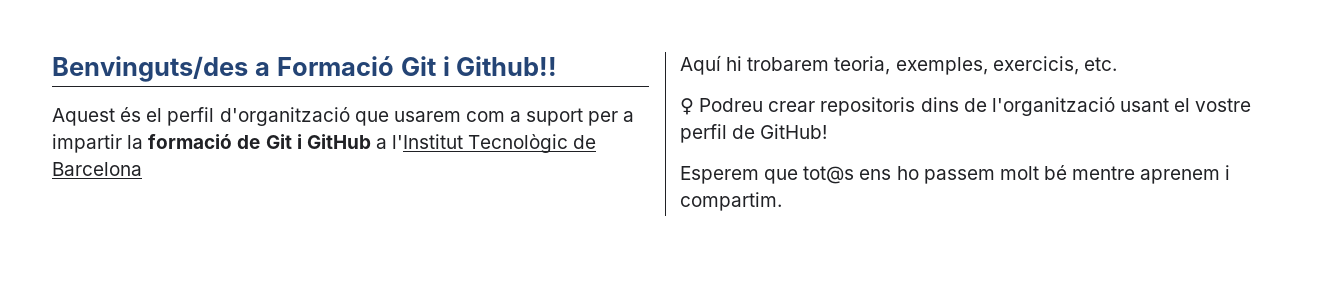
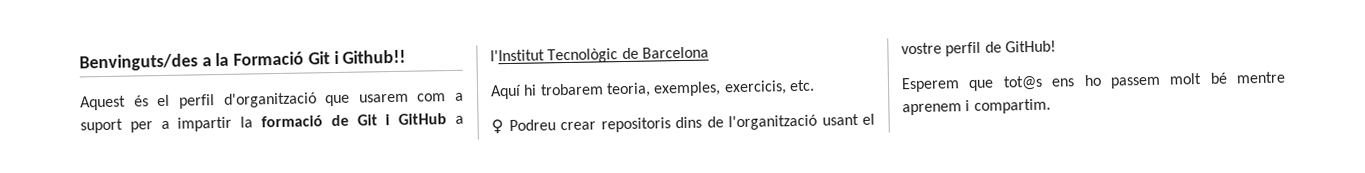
(270, 69) none -> [215,52,230,67] la

